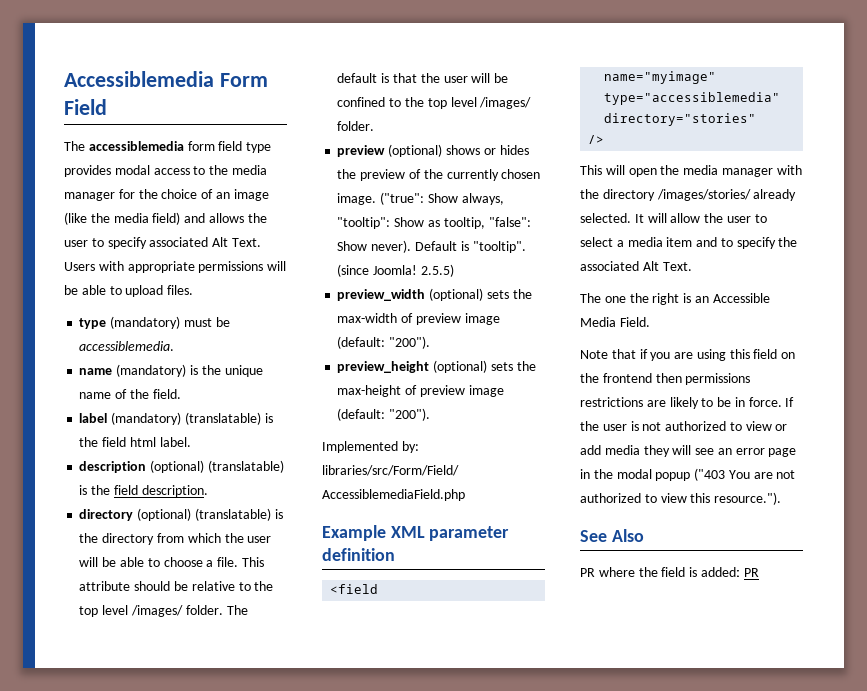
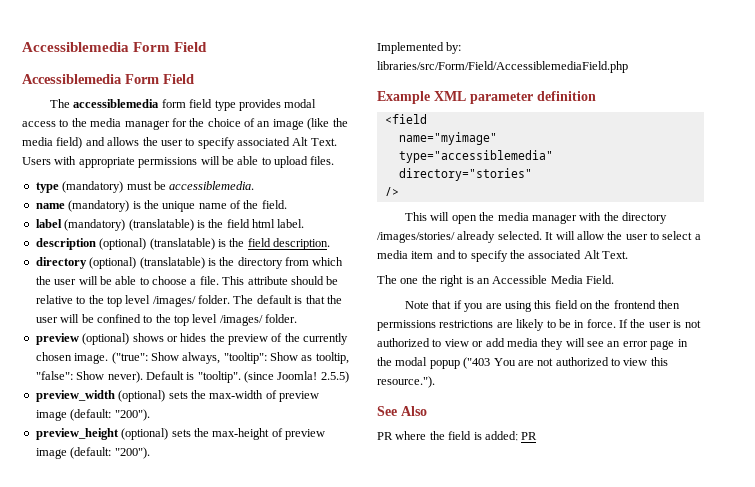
[64,71,268,87] [64,99,107,115] Accessiblemedia Form Field -> [22,42,208,52] [22,74,194,84] Accessiblemedia Form Field // Accessiblemedia Form Field

